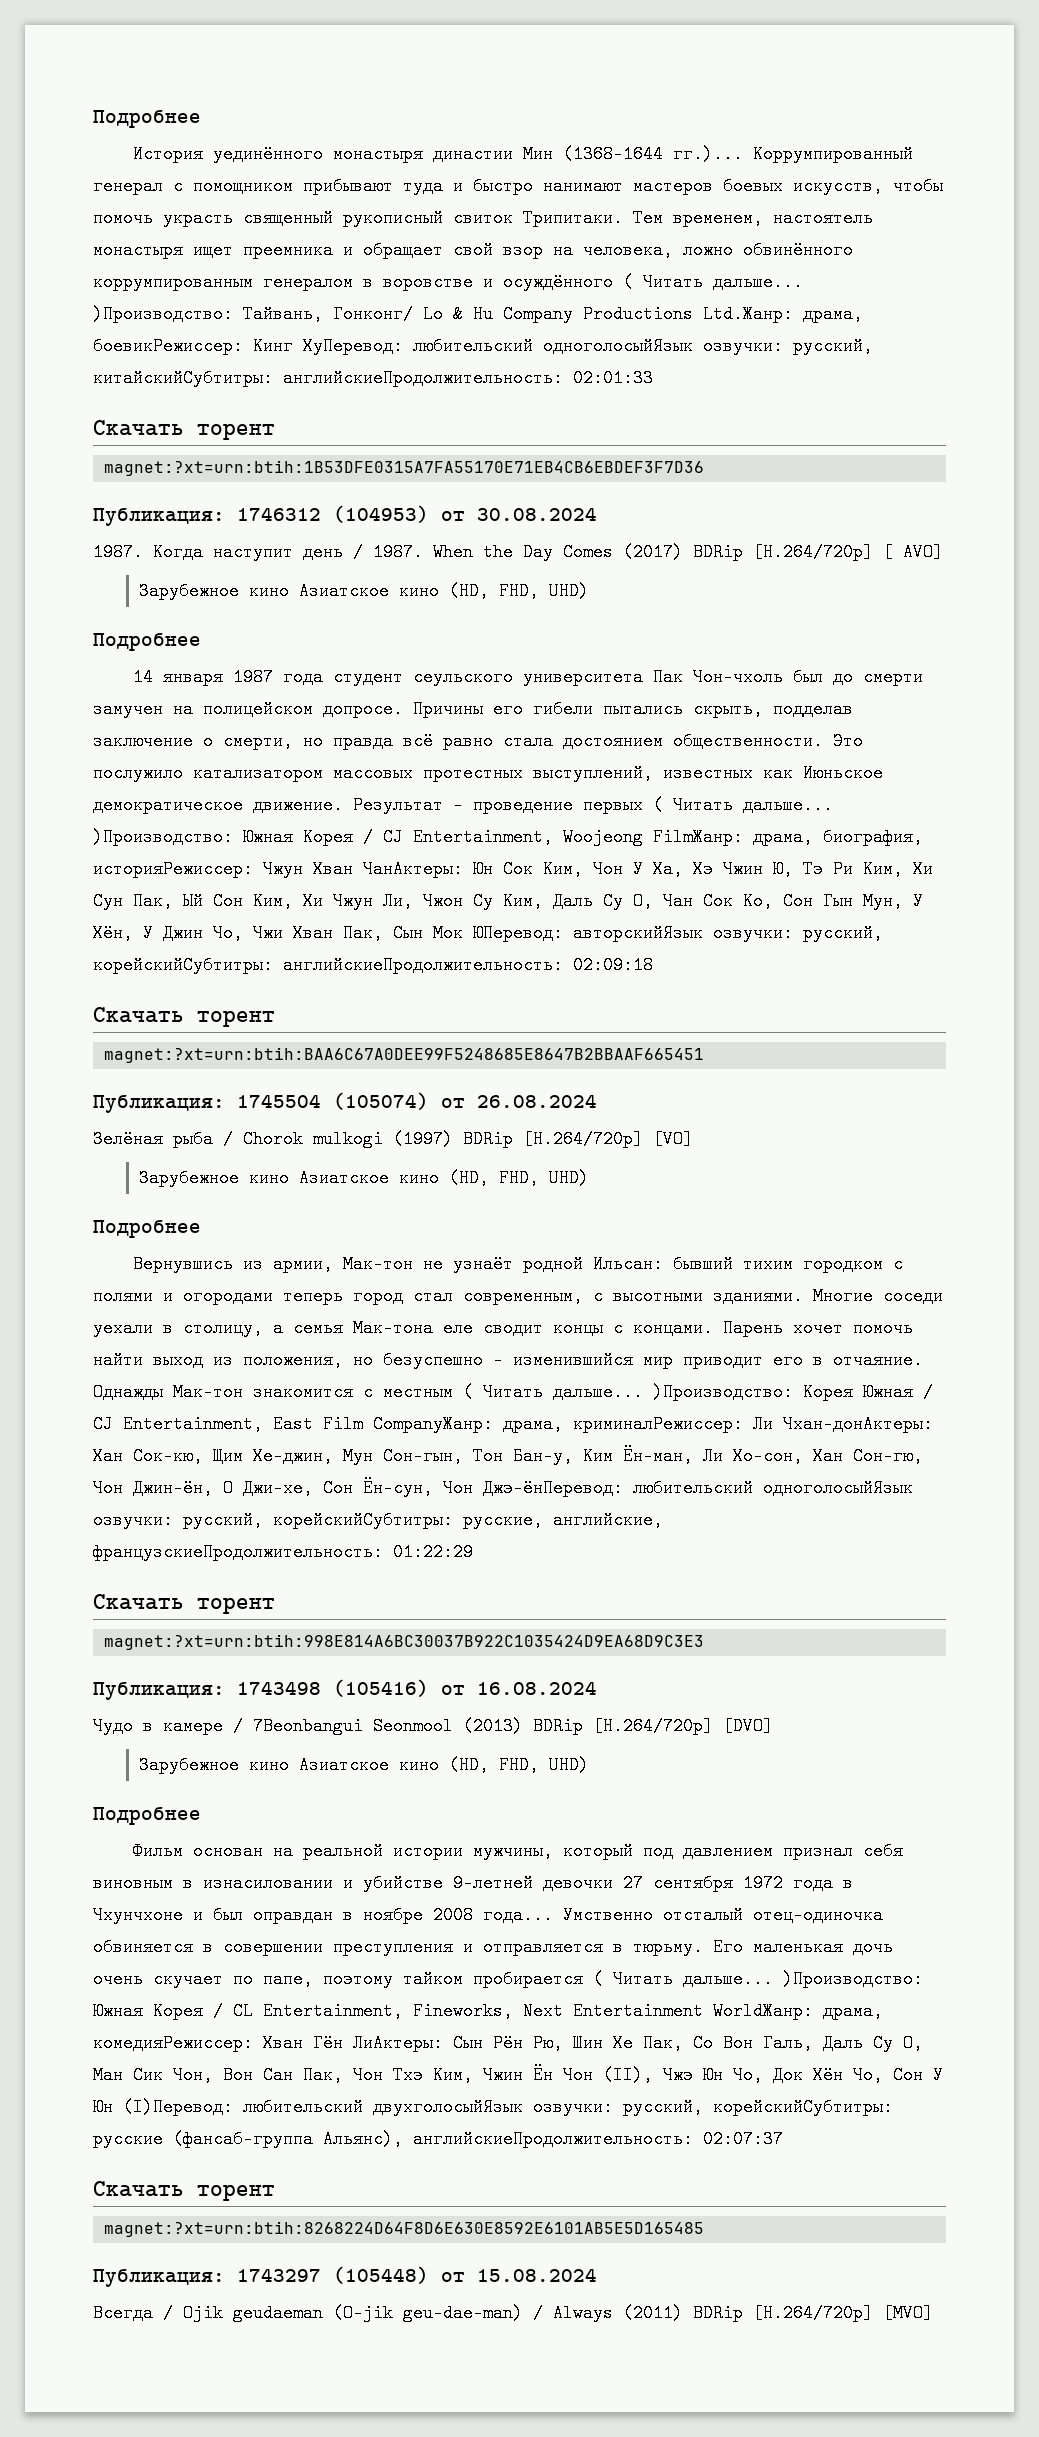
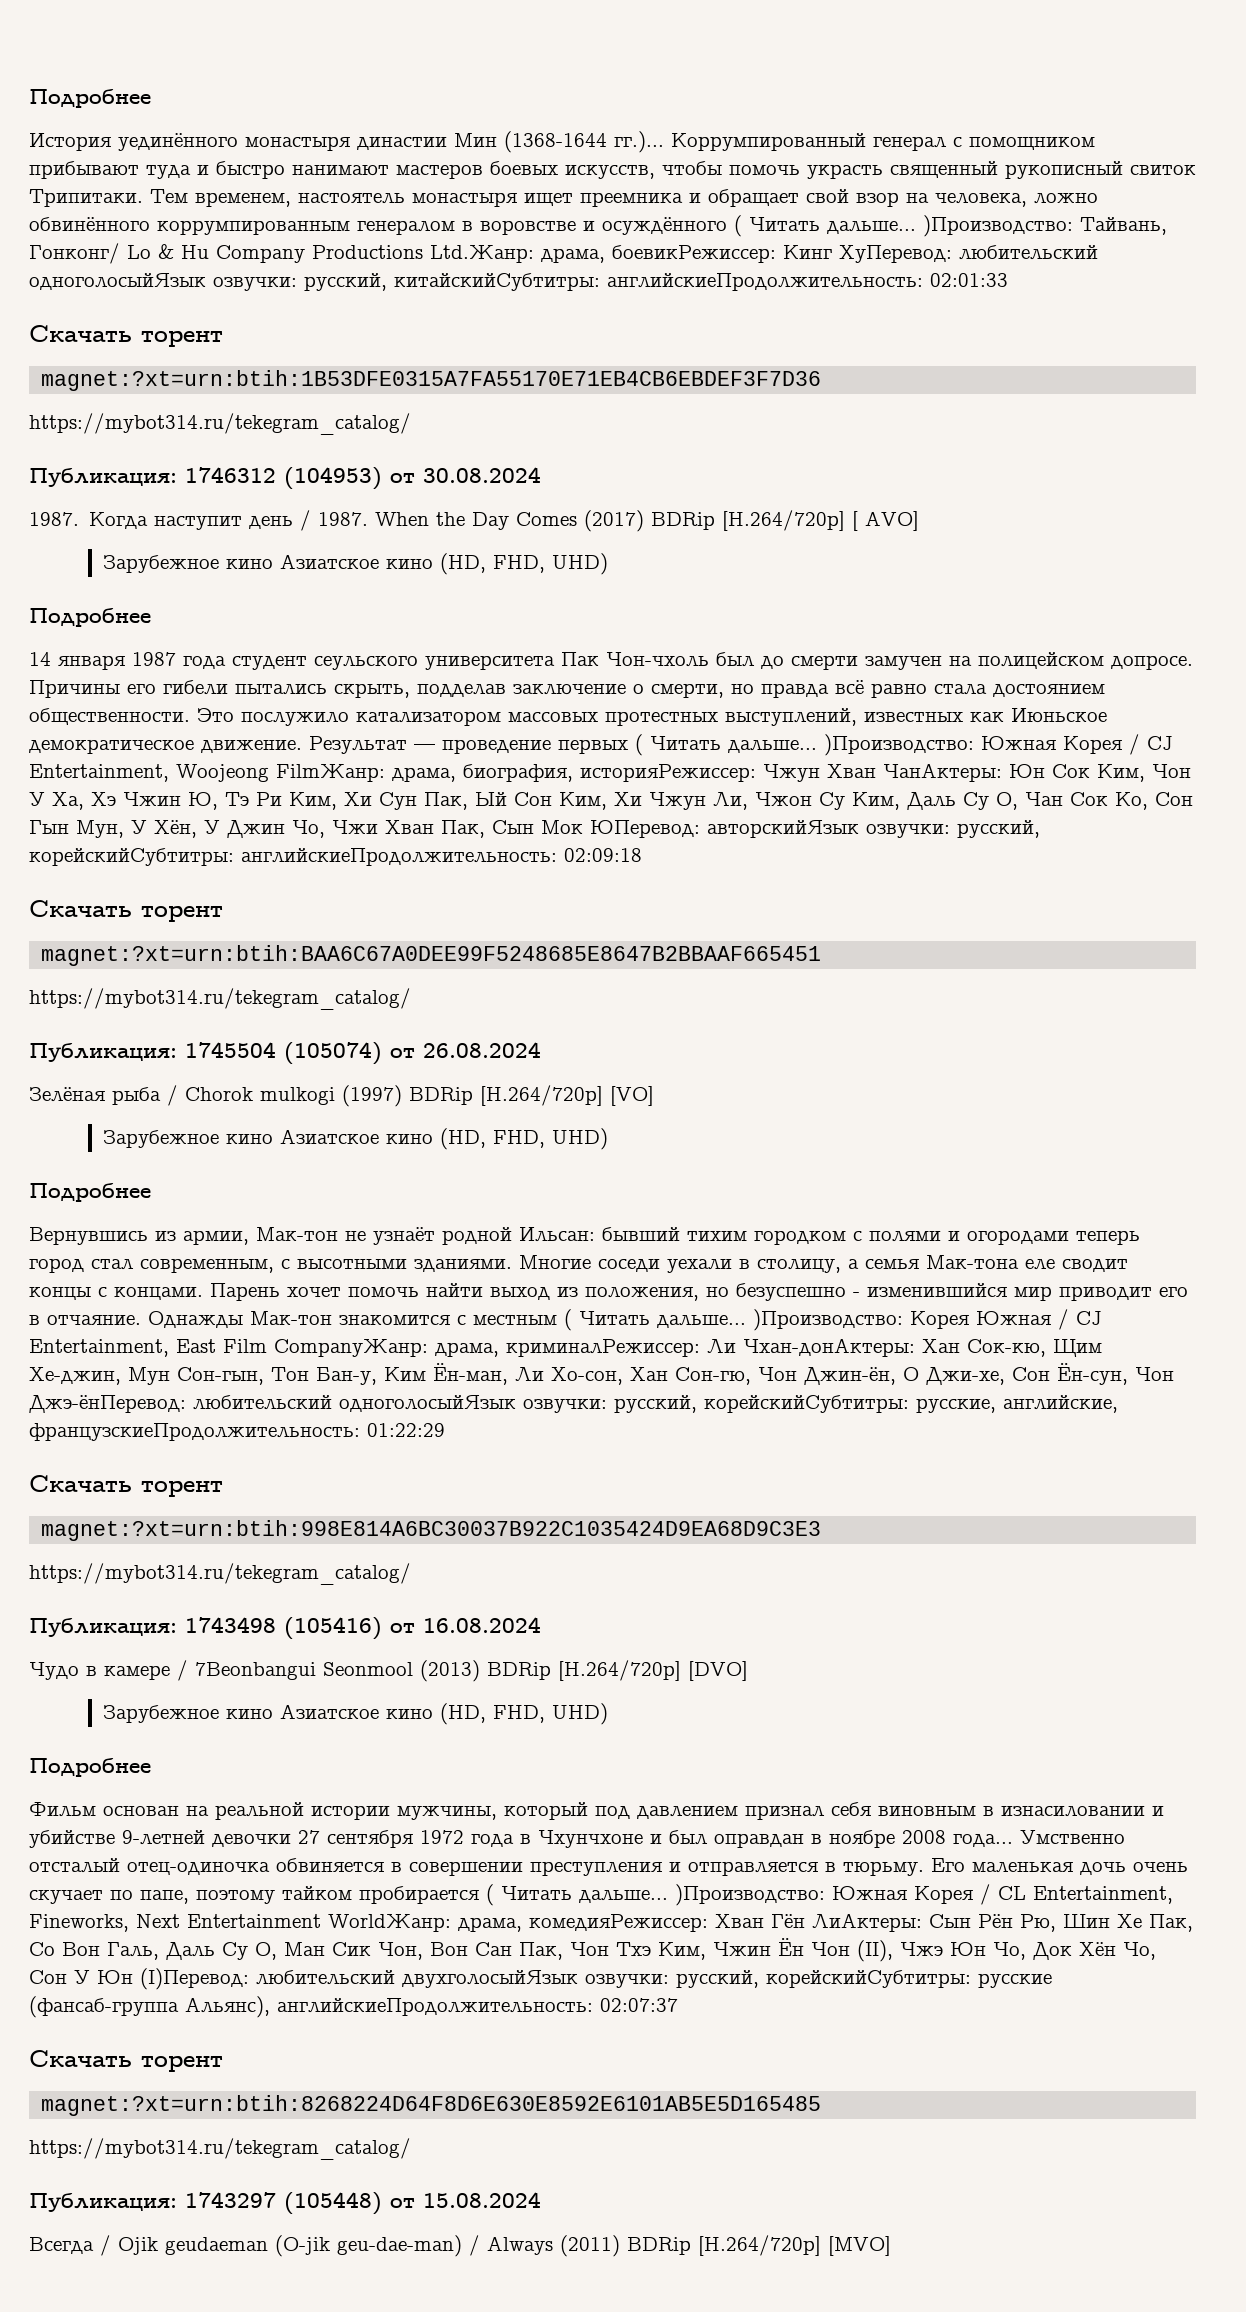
(705, 468) none -> [29,413,411,435] // https://mybot314.ru/tekegram_catalog/
(705, 1055) none -> [29,988,411,1010] // https://mybot314.ru/tekegram_catalog/
(705, 1642) none -> [29,1563,411,1585] // https://mybot314.ru/tekegram_catalog/
(705, 2229) none -> [29,2138,411,2160] // https://mybot314.ru/tekegram_catalog/

